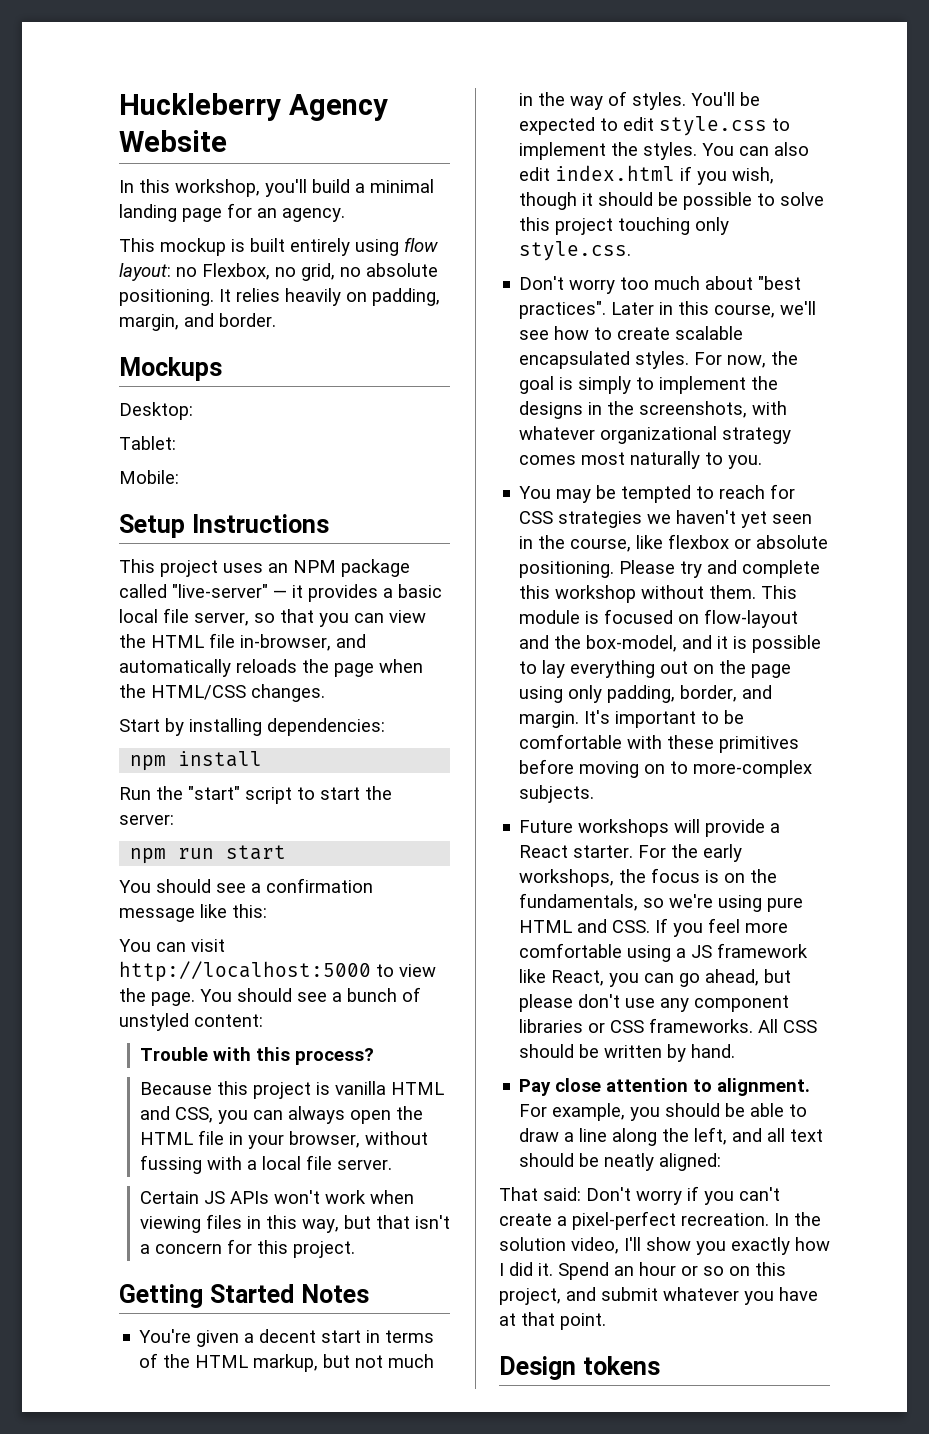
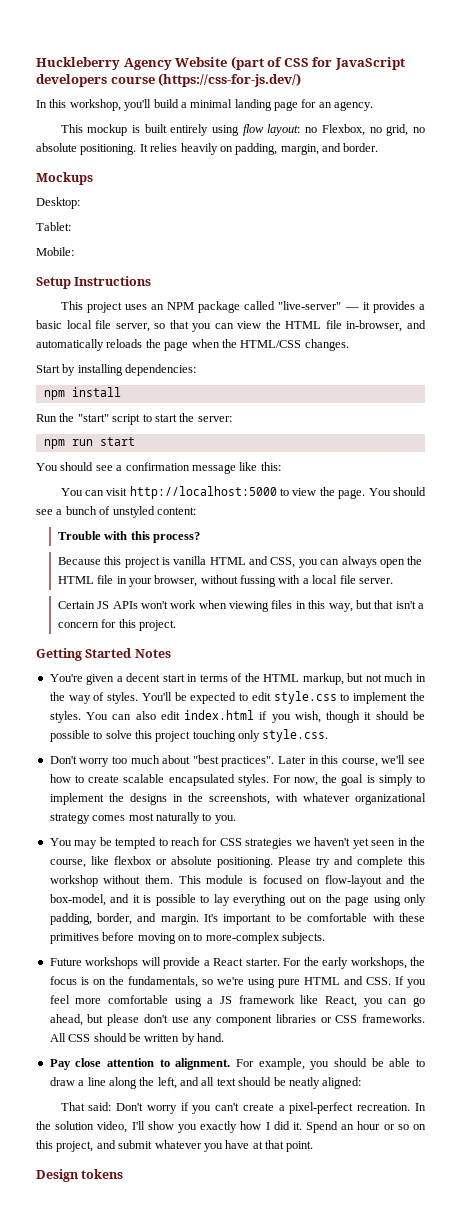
(227, 141) none -> [230,56,405,70] [36,73,302,87] (part of CSS for JavaScript developers course (https://css-for-js.dev/)

